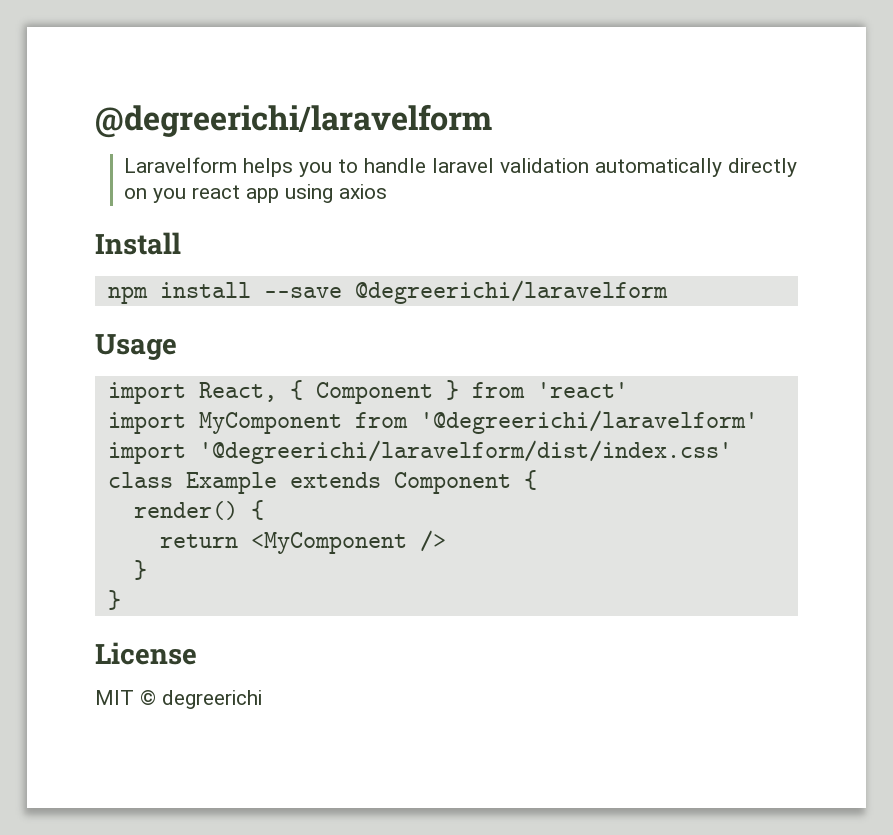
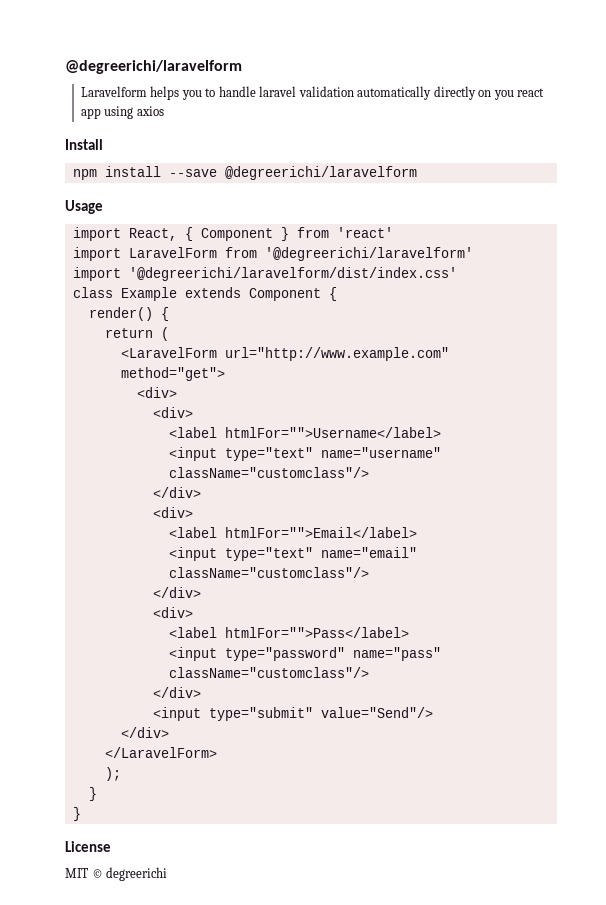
[198,412,342,434] MyComponent -> [128,247,217,258] LaravelForm
[250,530,446,554] <MyComponent /> -> [160,327,169,341] [120,347,449,361] [120,367,225,381] [136,387,177,398] [152,407,193,418] [168,427,441,438] [168,447,441,461] [168,467,369,478] [152,487,201,498] [152,507,193,518] [168,527,417,538] [168,547,417,561] [168,567,369,578] [152,587,201,598] [152,607,193,618] [168,627,409,638] [168,647,441,661] [168,667,369,678] [152,687,201,698] [152,707,433,721] [120,727,169,738] [104,747,217,758] [104,767,121,781] ( // <LaravelForm url="http://www.example.com" method="get"> // <div> // <div> // <label htmlFor="">Username</label> // <input type="text" name="username" className="customclass"/> // </div> // <div> // <label htmlFor="">Email</label> // <input type="text" name="email" className="customclass"/> // </div> // <div> // <label htmlFor="">Pass</label> // <input type="password" name="pass" className="customclass"/> // </div> // <input type="submit" value="Send"/> // </div> // </LaravelForm> // );

